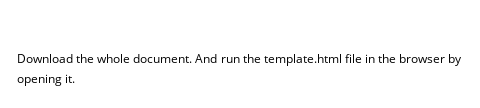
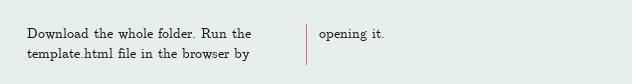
[133,54,240,63] document. And run -> [158,28,227,38] folder. Run

